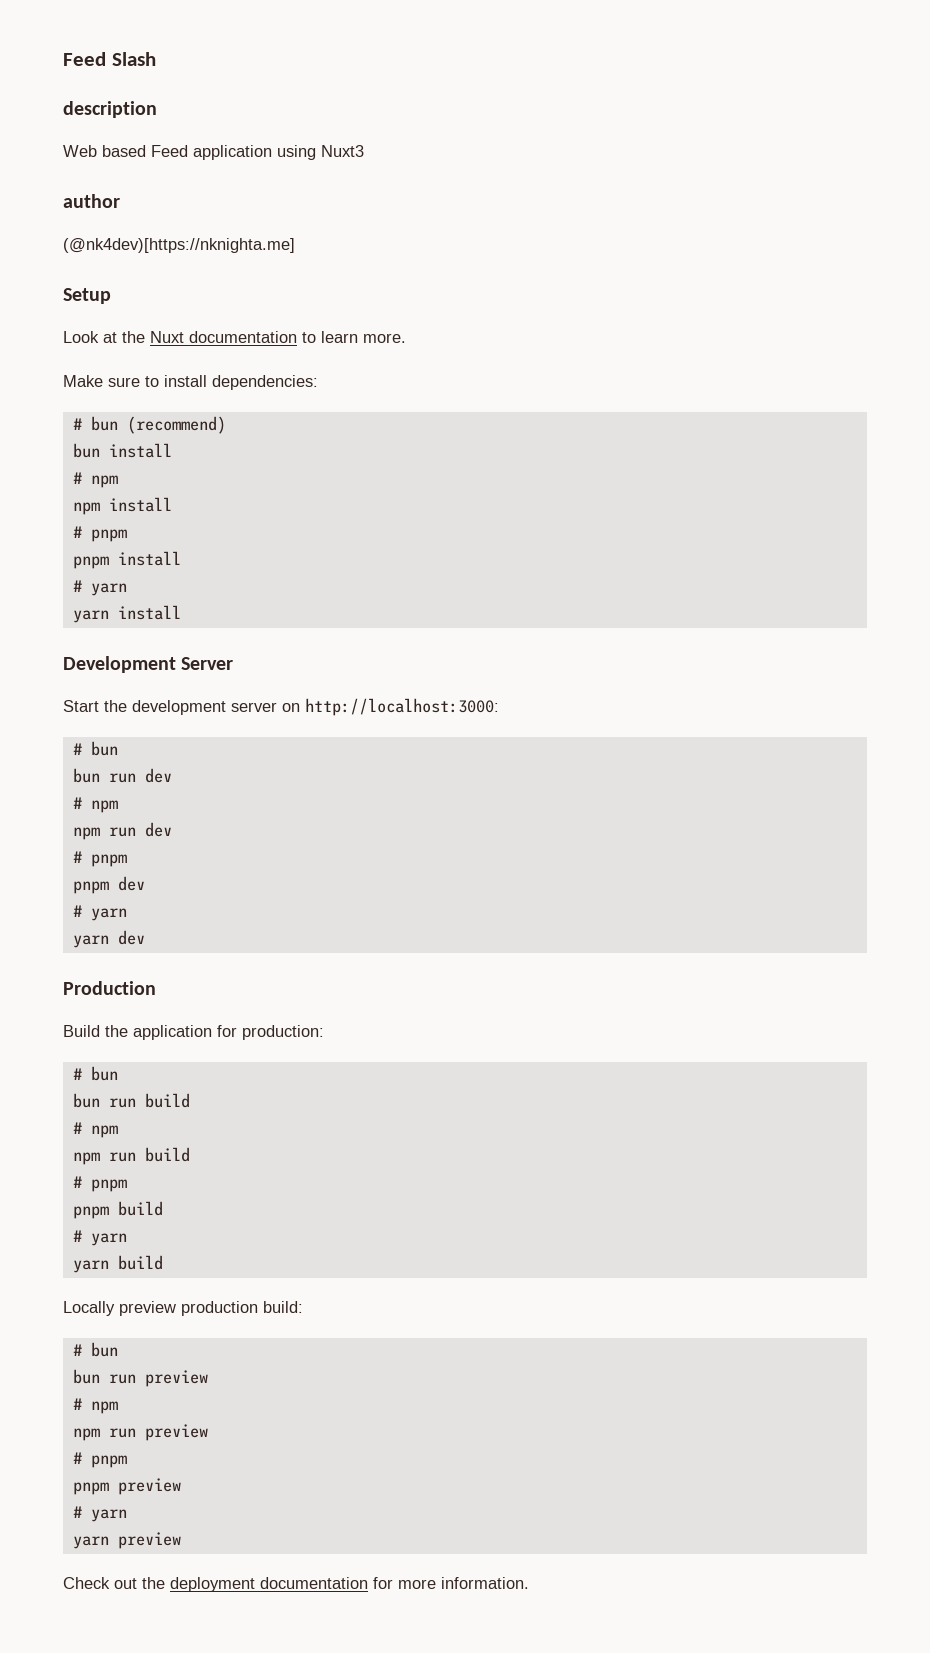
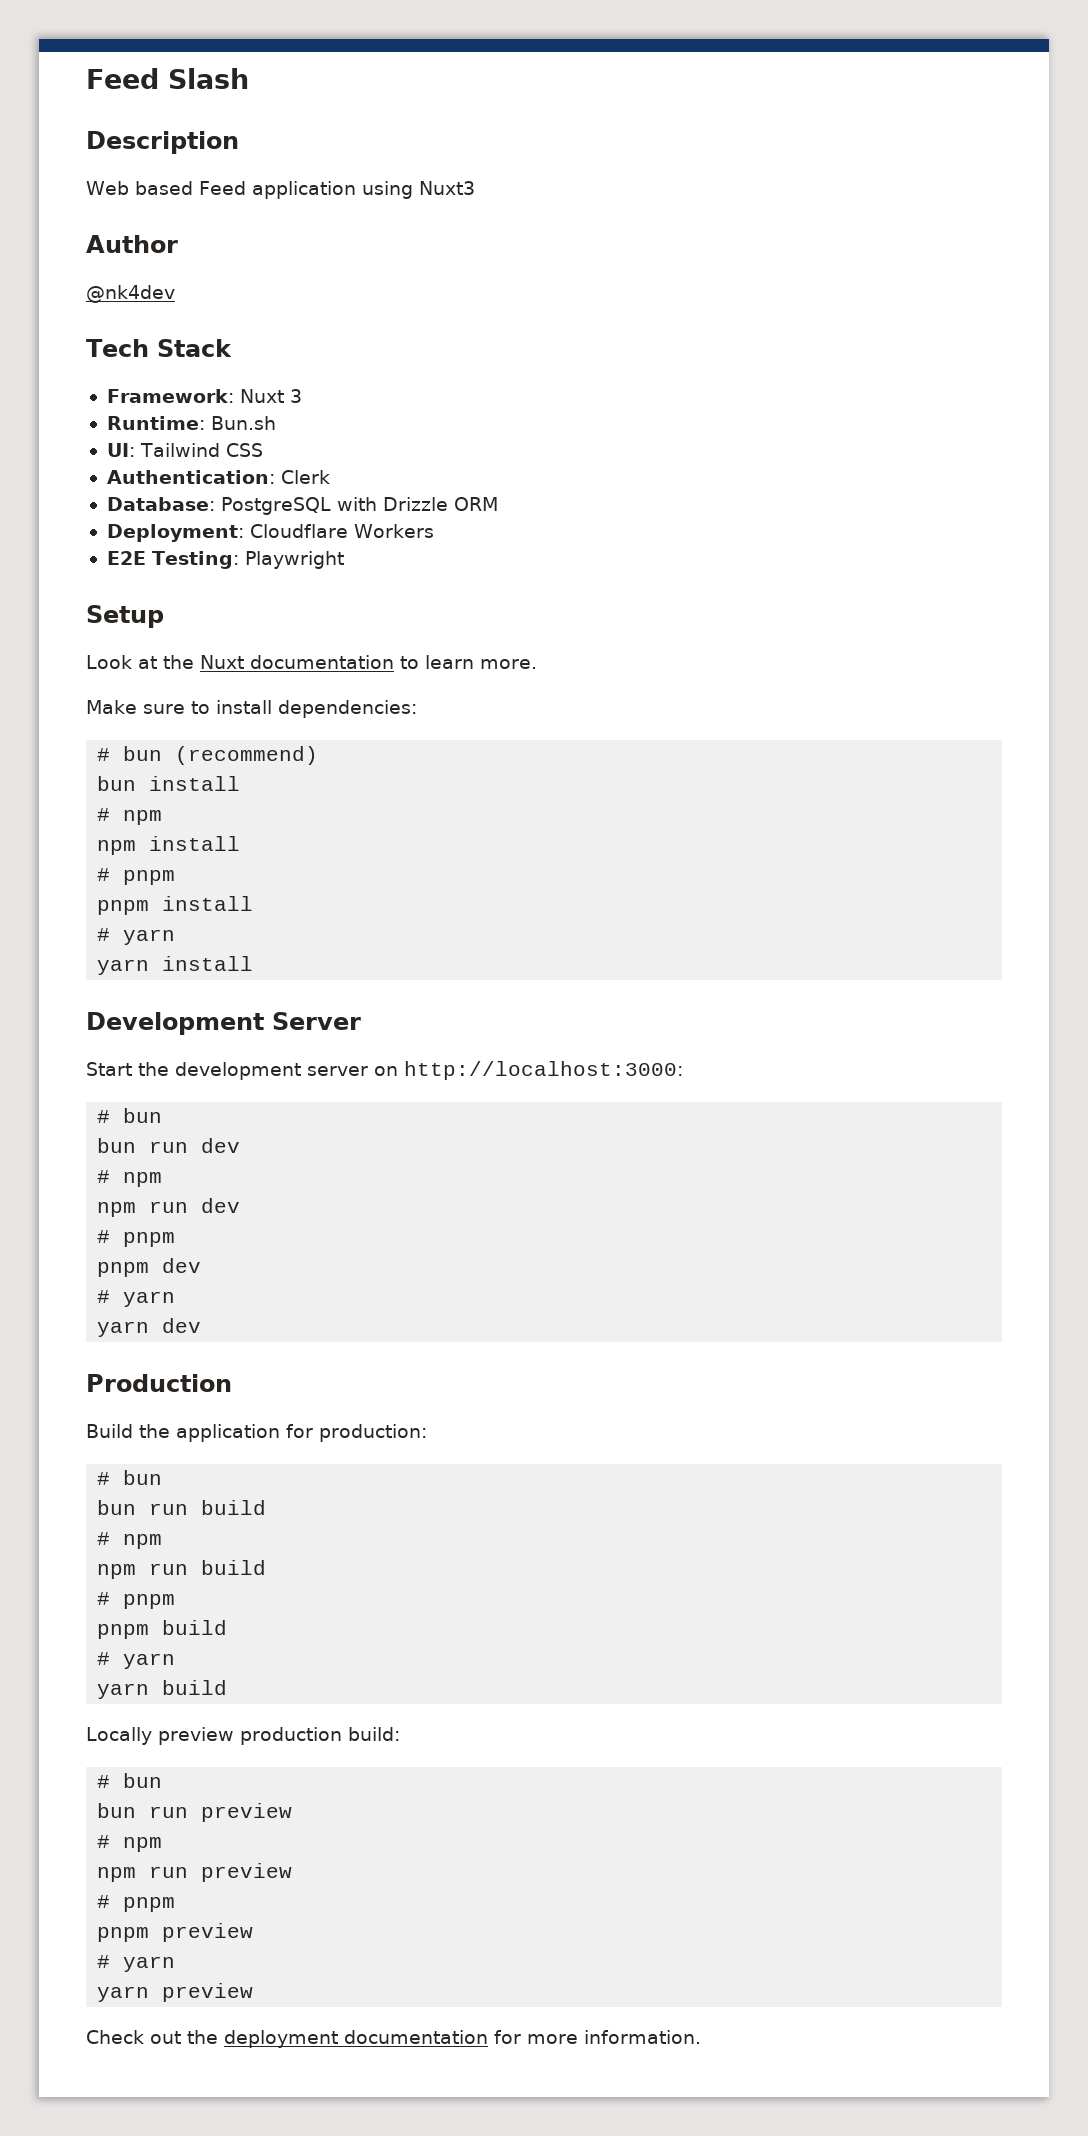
[63,101,157,118] description -> [86,131,239,154] Description
[63,194,120,208] [63,238,295,253] author // (@nk4dev)[https://nknighta.me] -> [86,235,178,253] [86,285,175,303] [86,339,232,357] [106,389,302,403] [106,416,276,430] [106,443,263,457] [106,470,330,484] [106,497,498,515] [106,524,434,542] [106,551,344,569] Author // @nk4dev // Tech Stack // Framework: Nuxt 3 // Runtime: Bun.sh // UI: Tailwind CSS // Authentication: Clerk // Database: PostgreSQL with Drizzle ORM // Deployment: Cloudflare Workers // E2E Testing: Playwright

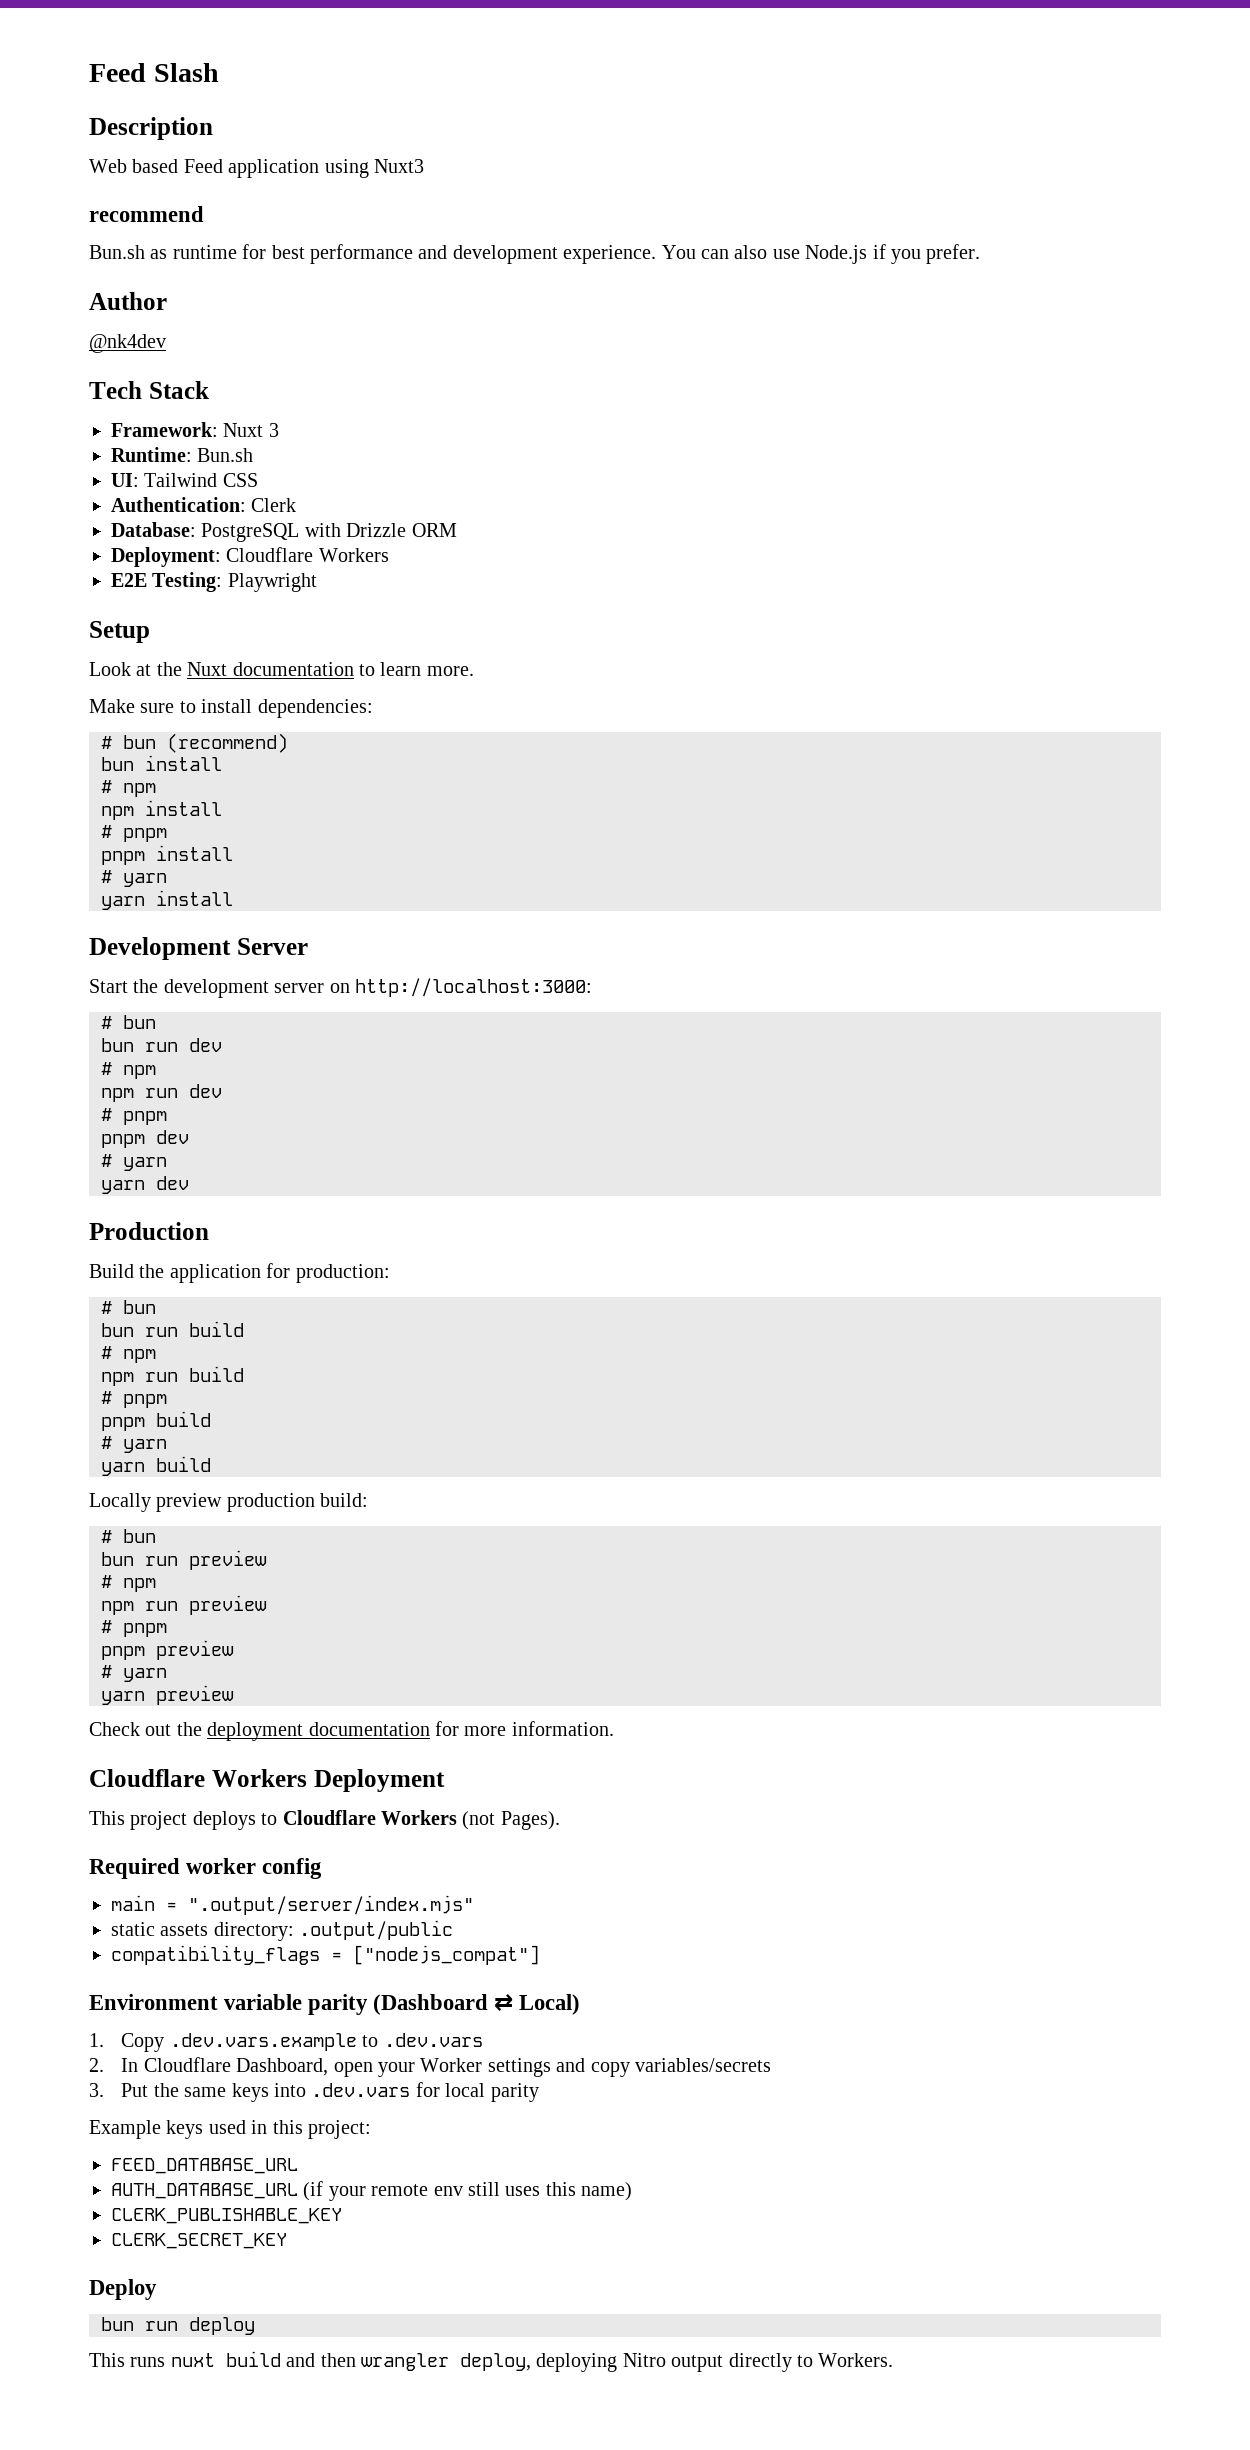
(475, 188) none -> [89,206,204,222] [89,244,981,264] // recommend // Bun.sh as runtime for best performance and development experience. You can also use Node.js if you prefer.
(701, 2037) none -> [89,1769,445,1792] [89,1810,560,1830] [89,1858,323,1879] [111,1895,474,1915] [111,1920,454,1941] [111,1945,540,1965] [89,1994,581,2015] [89,2033,483,2052] [89,2057,772,2077] [89,2082,539,2102] [89,2120,371,2139] [111,2158,298,2174] [111,2181,633,2201] [111,2208,342,2224] [111,2233,287,2249] [89,2279,157,2300] [101,2317,255,2335] [89,2351,894,2372] // Cloudflare Workers Deployment // This project deploys to Cloudflare Workers (not Pages). // Required worker config // main = ".output/server/index.mjs" // static assets directory: .output/public // compatibility_flags = ["nodejs_compat"] // Environment variable parity (Dashboard ⇄ Local) // 1. Copy .dev.vars.example to .dev.vars // 2. In Cloudflare Dashboard, open your Worker settings and copy variables/secrets // 3. Put the same keys into .dev.vars for local parity // Example keys used in this project: // FEED_DATABASE_URL // AUTH_DATABASE_URL (if your remote env still uses this name) // CLERK_PUBLISHABLE_KEY // CLERK_SECRET_KEY // Deploy // bun run deploy // This runs nuxt build and then wrangler deploy, deploying Nitro output directly to Workers.

